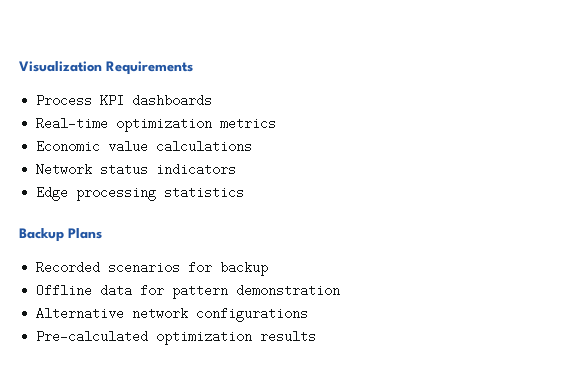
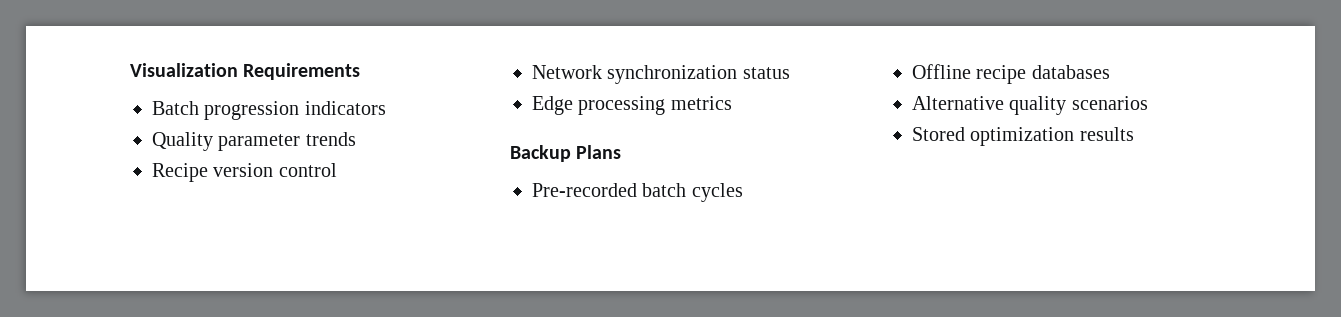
[36,94,213,107] [36,117,277,132] [36,140,253,153] Process KPI dashboards // Real-time optimization metrics // Economic value calculations -> [152,101,386,120] [152,132,356,151] [152,163,337,182] Batch progression indicators // Quality parameter trends // Recipe version control
(93, 169) none -> [607,65,738,84] synchronization
[156,163,237,176] indicators -> (790, 73) none
[164,186,245,199] statistics -> [670,96,732,110] metrics
[36,261,269,276] [36,284,341,299] [36,307,309,322] [36,330,149,343] Recorded scenarios for backup // Offline data for pattern demonstration // Alternative network configurations // Pre-calculated -> [532,183,743,202] [912,64,1110,84] [912,96,1148,115] [912,127,965,141] Pre-recorded batch cycles // Offline recipe databases // Alternative quality scenarios // Stored

